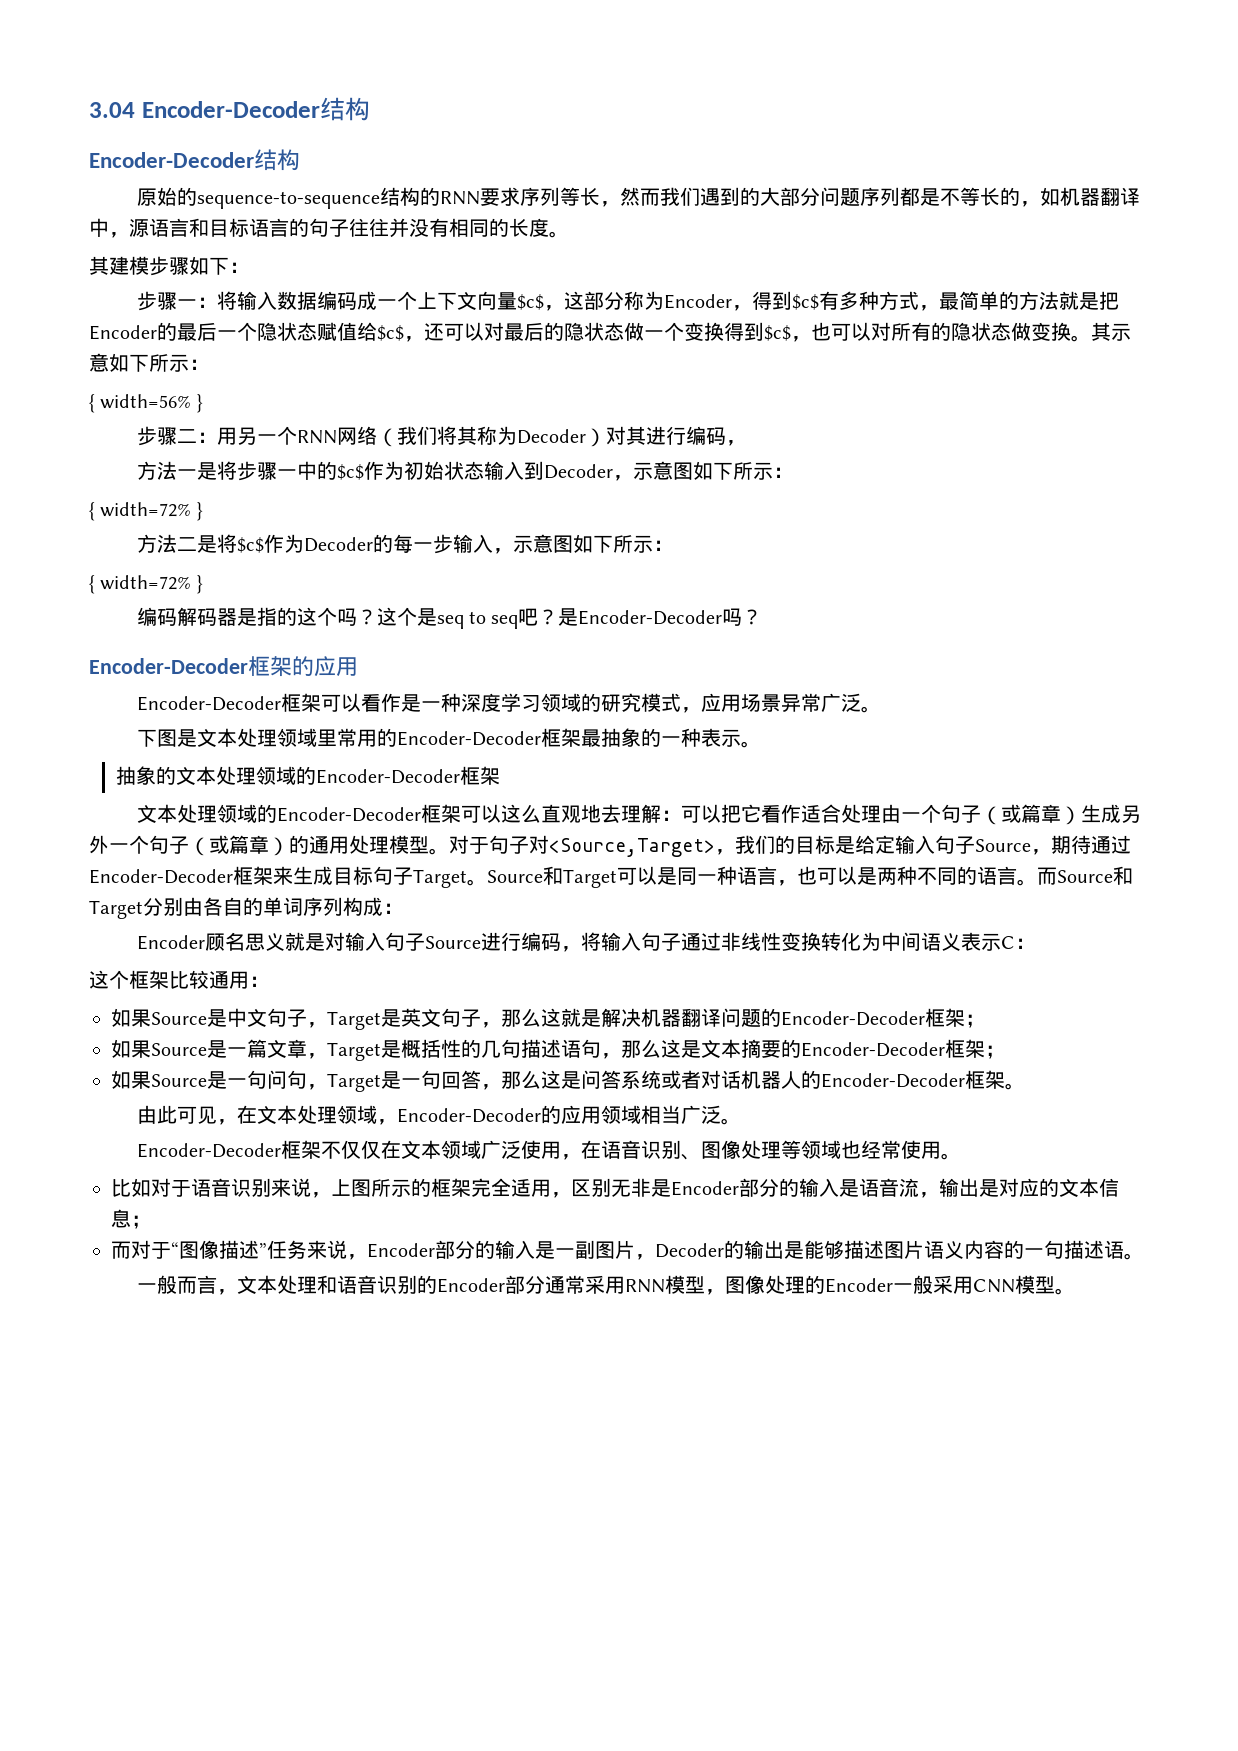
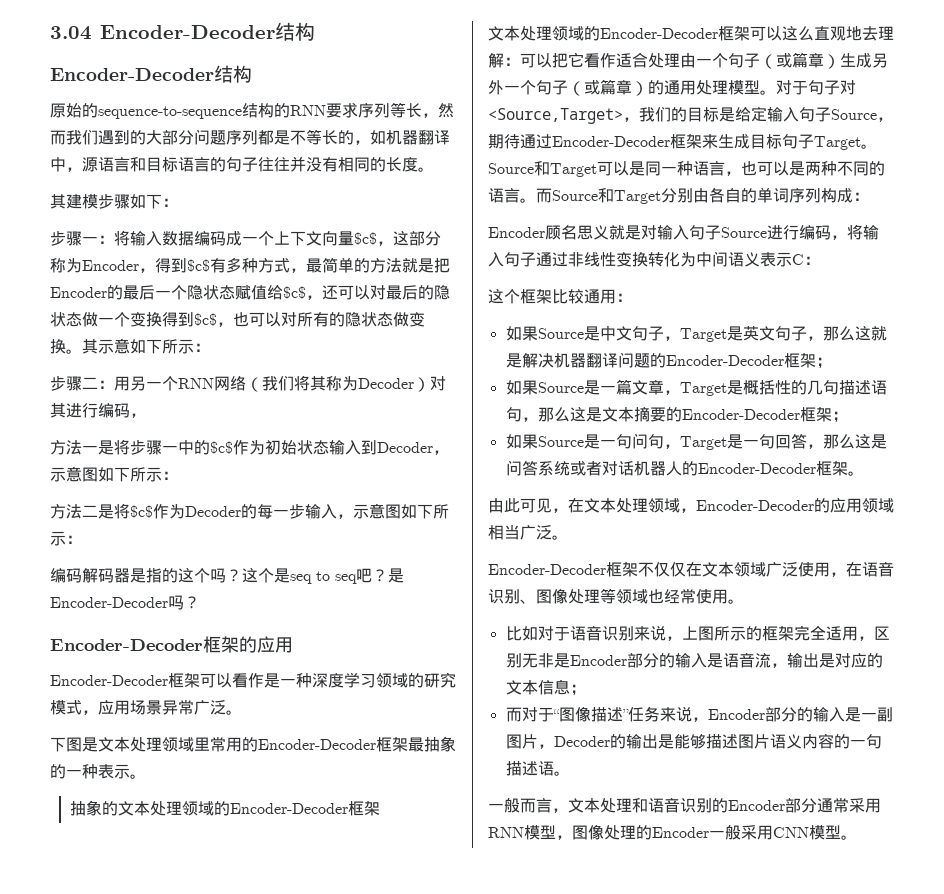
[89,394,203,413] // { width=56% } -> (210, 347) none
[89,502,203,521] // { width=72% } -> (178, 475) none
[89,575,203,594] // { width=72% } -> (82, 539) none

